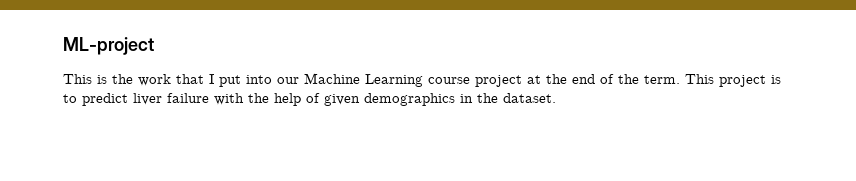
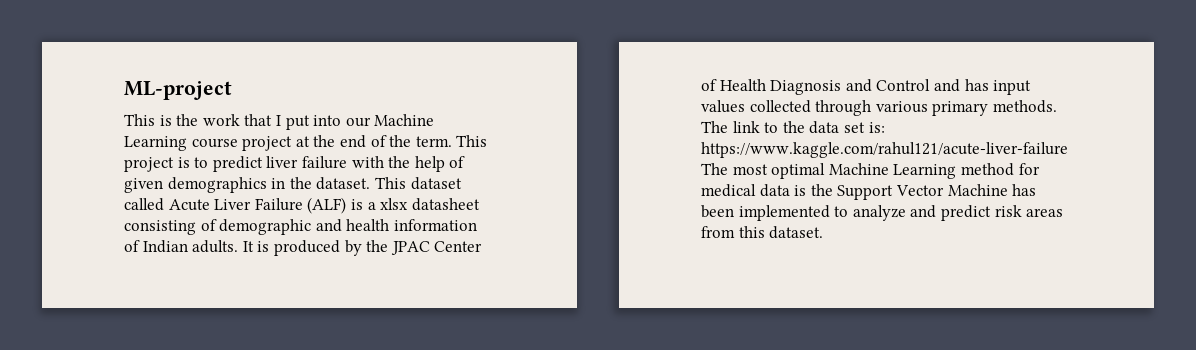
(556, 98) none -> [374,177,462,190] [124,197,480,214] [124,219,477,235] [124,240,483,256] [701,79,1032,95] [701,100,1057,116] [701,121,885,134] [701,142,1068,158] [701,163,1040,179] [701,184,1037,200] [701,205,1064,221] [701,226,824,239] This dataset called Acute Liver Failure (ALF) is a xlsx datasheet consisting of demographic and health information of Indian adults. It is produced by the JPAC Center of Health Diagnosis and Control and has input values collected through various primary methods. The link to the data set is: https://www.kaggle.com/rahul121/acute-liver-failure The most optimal Machine Learning method for medical data is the Support Vector Machine has been implemented to analyze and predict risk areas from this dataset.

